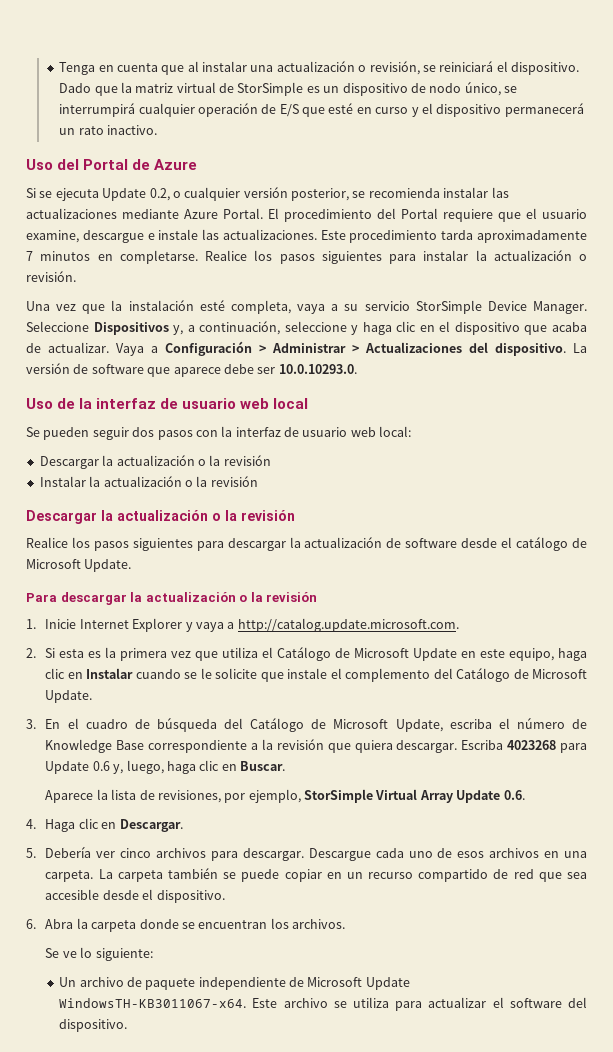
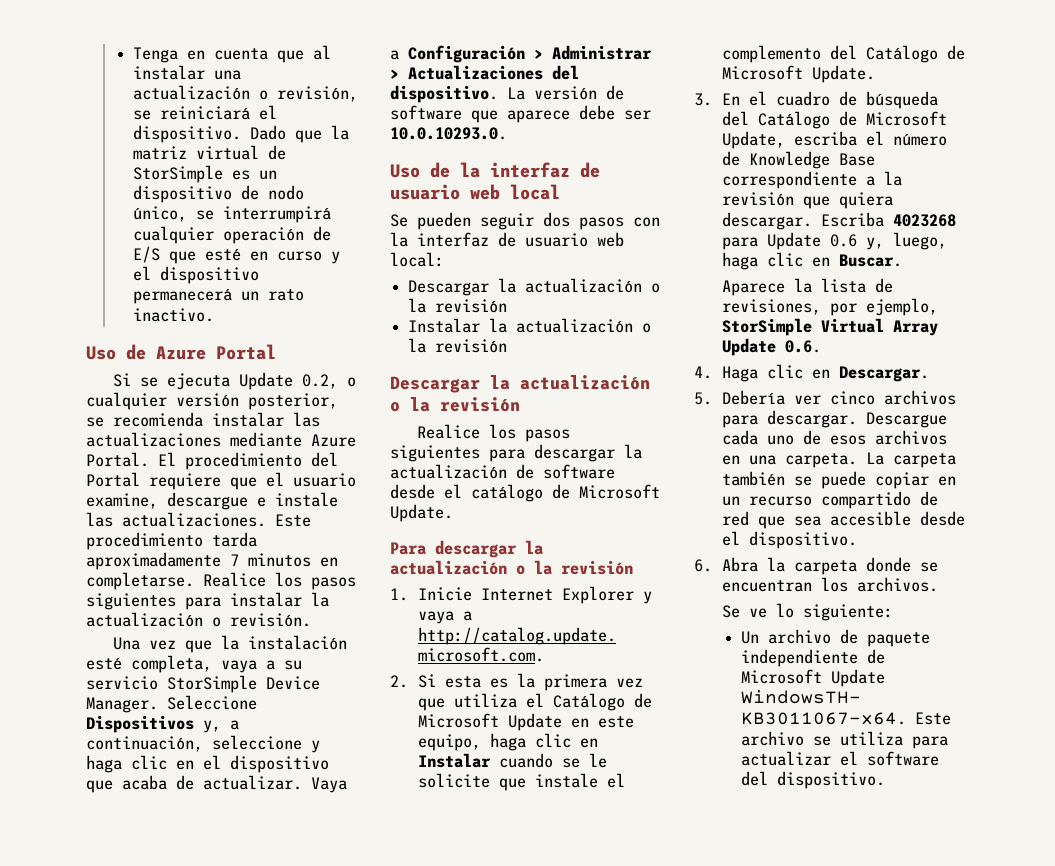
[57,159,129,170] del Portal -> (116, 353) none
(198, 164) none -> [216,344,276,360] Portal

